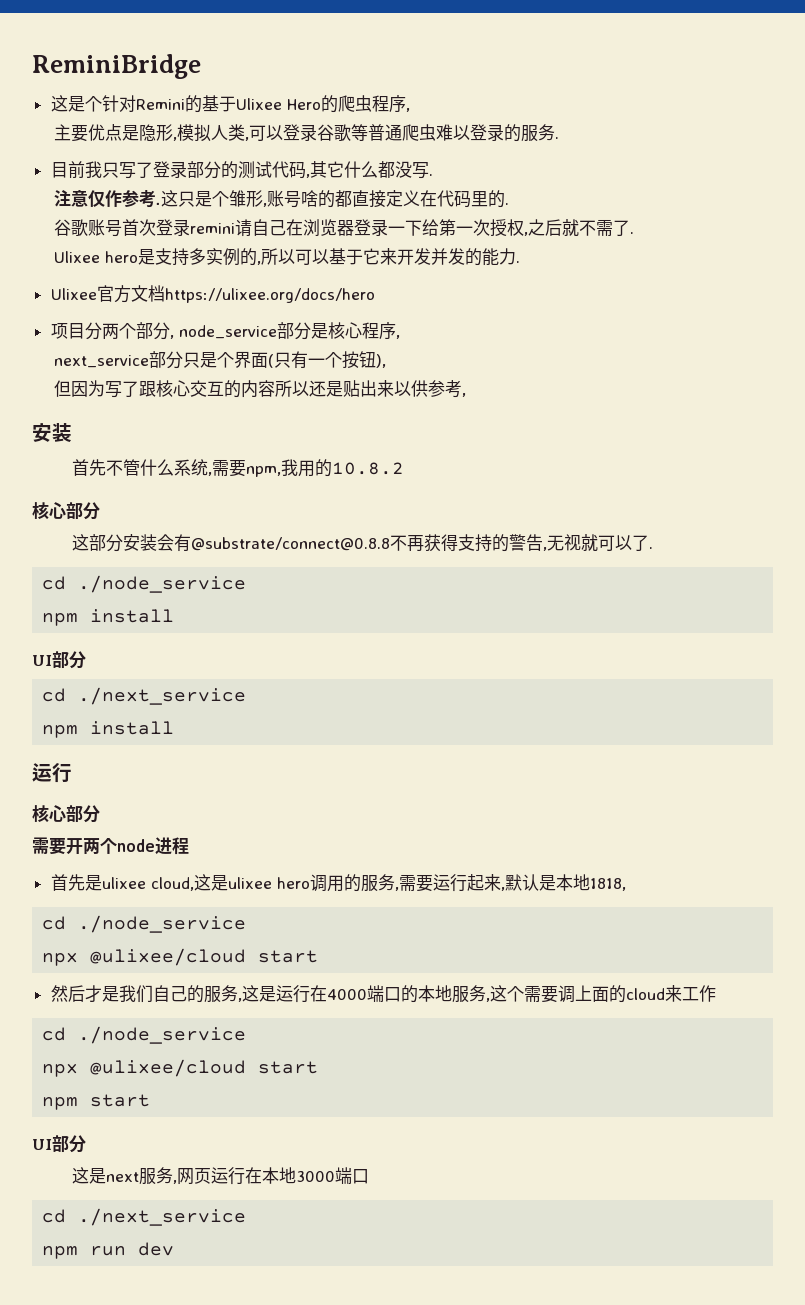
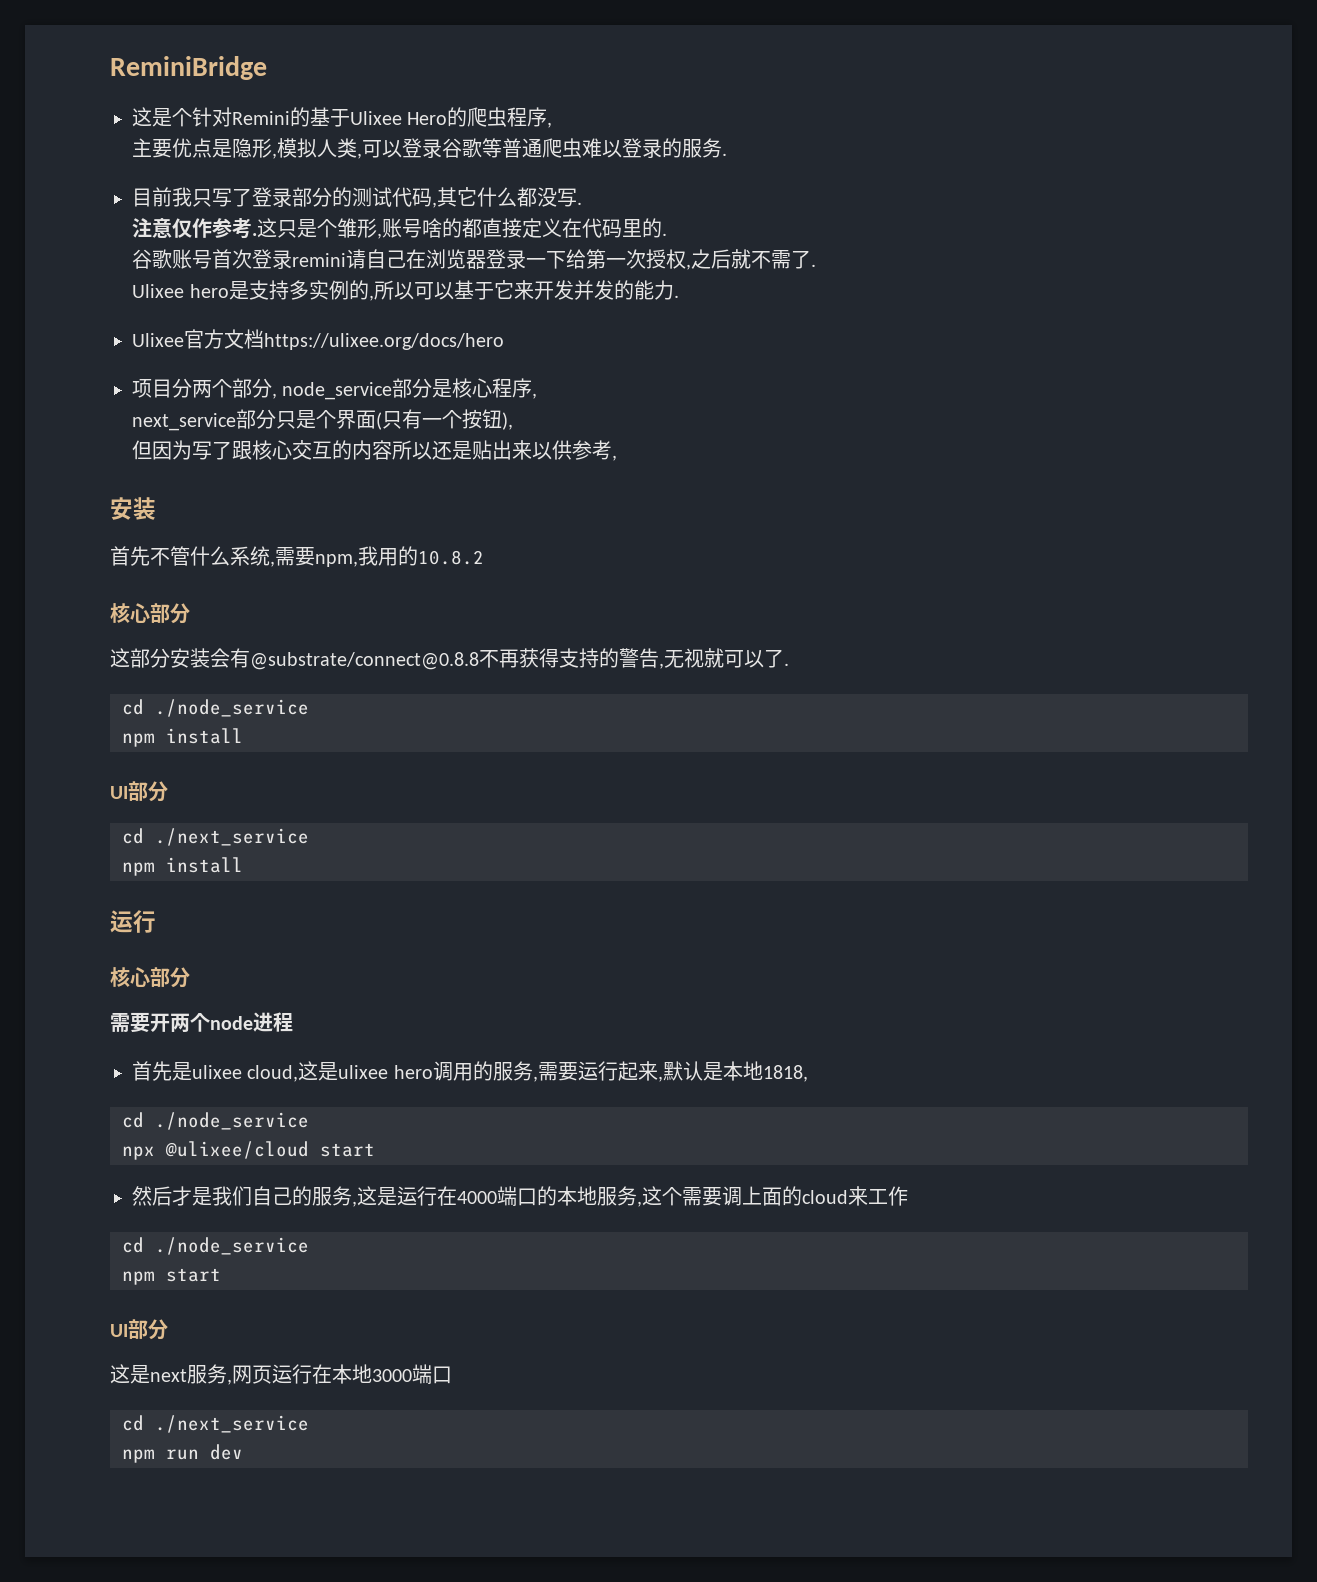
[42,1059,319,1077] // npx @ulixee/cloud start -> (309, 1246) none

